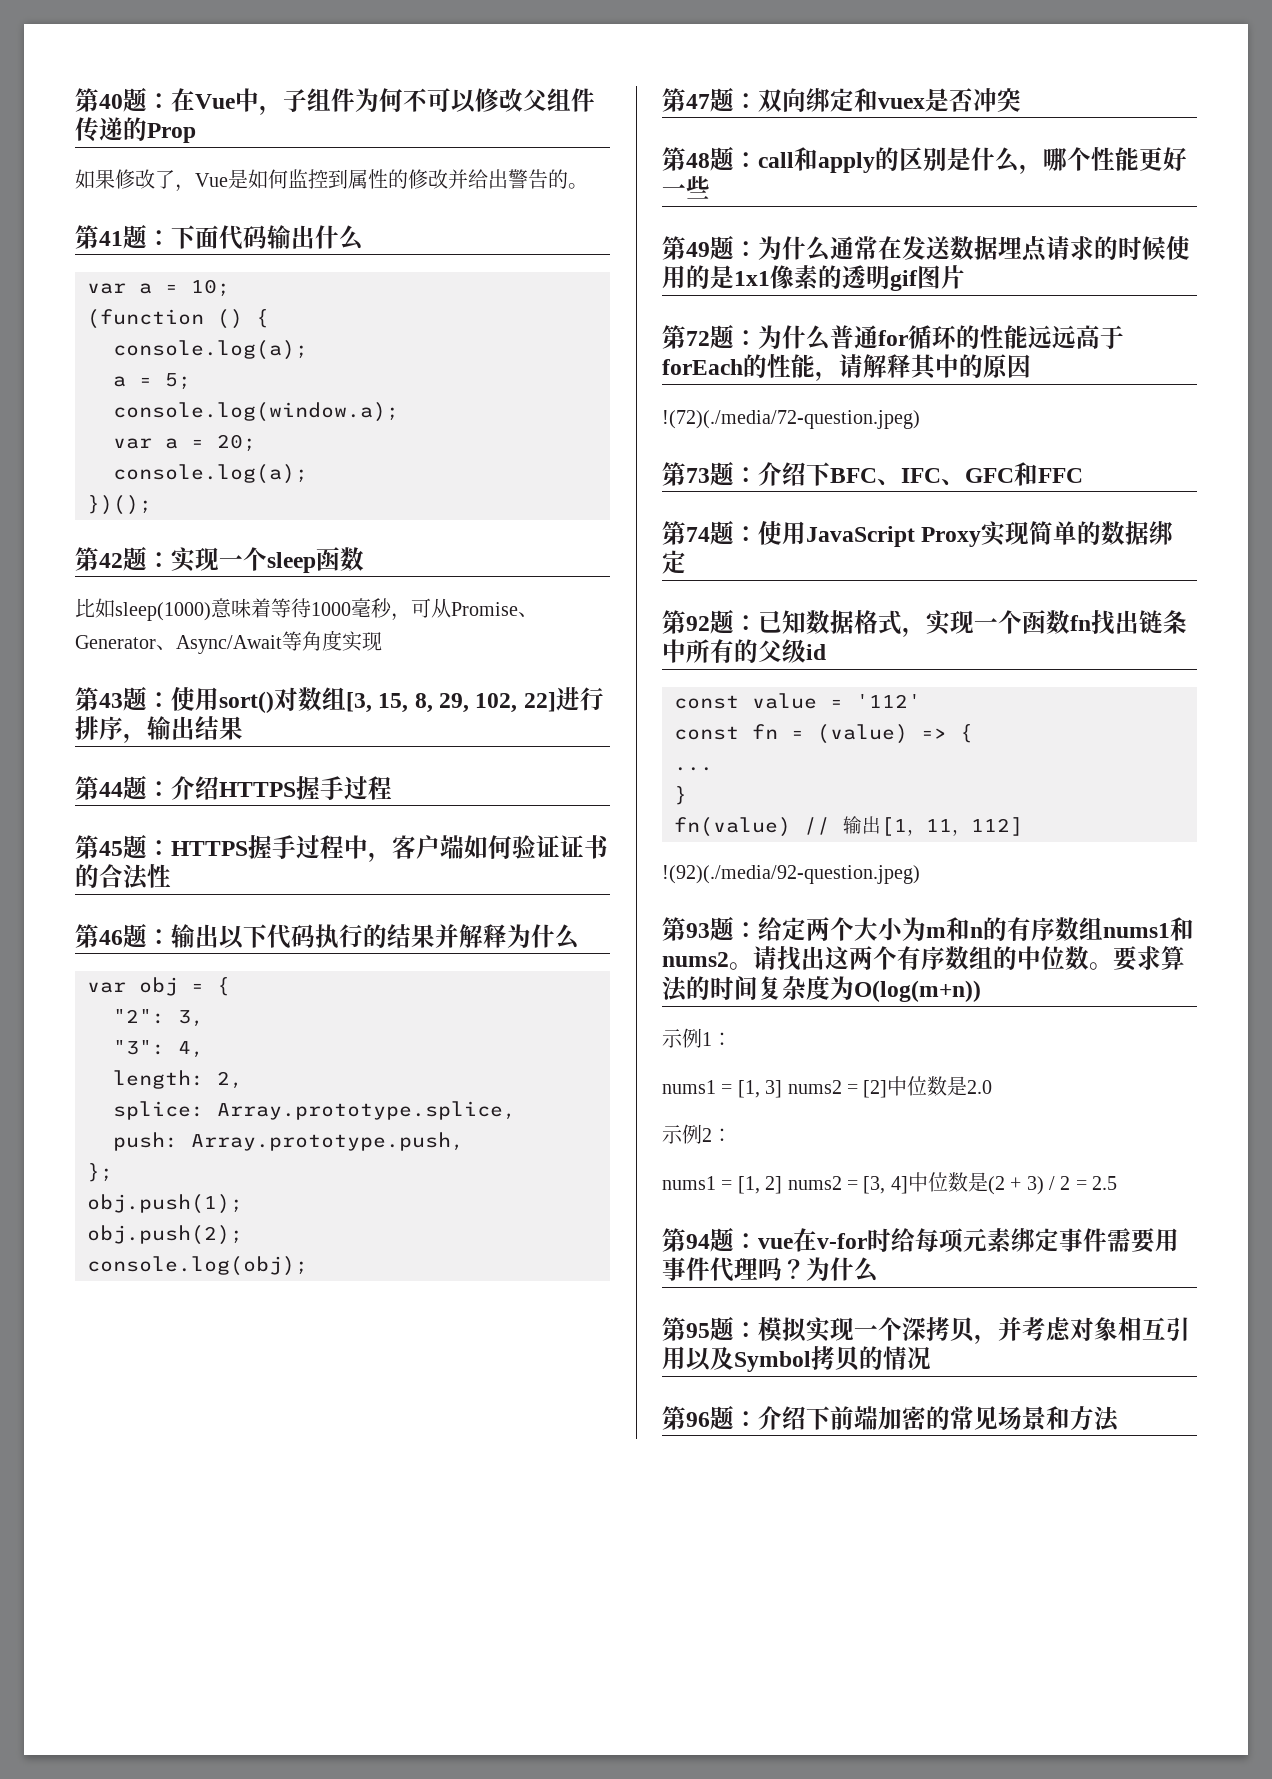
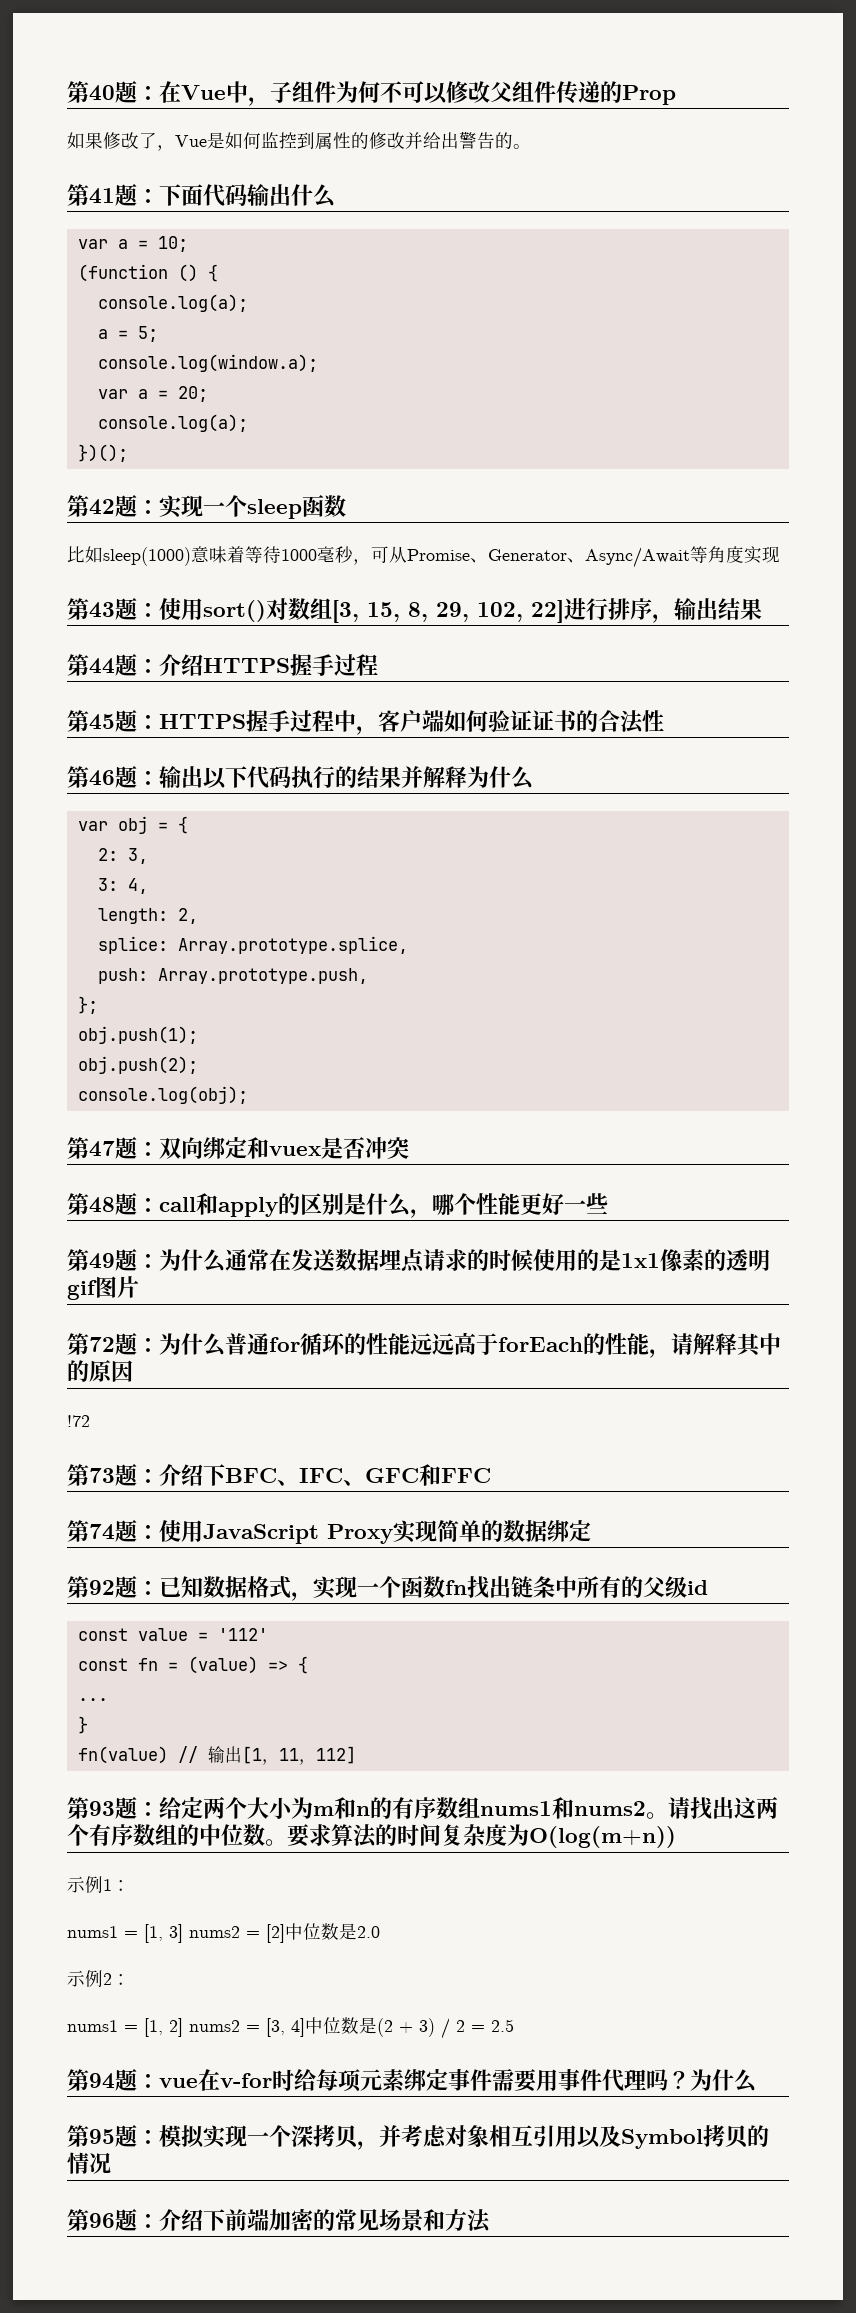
[113,1009,165,1024] "2": -> [97,848,118,861] 2:
[113,1040,165,1055] "3": -> [97,878,118,891] 3:
[662,410,920,429] !(72)(./media/72-question.jpeg) -> [67,1415,90,1427] !72
[662,865,920,884] // !(92)(./media/92-question.jpeg) -> (356, 1755) none

